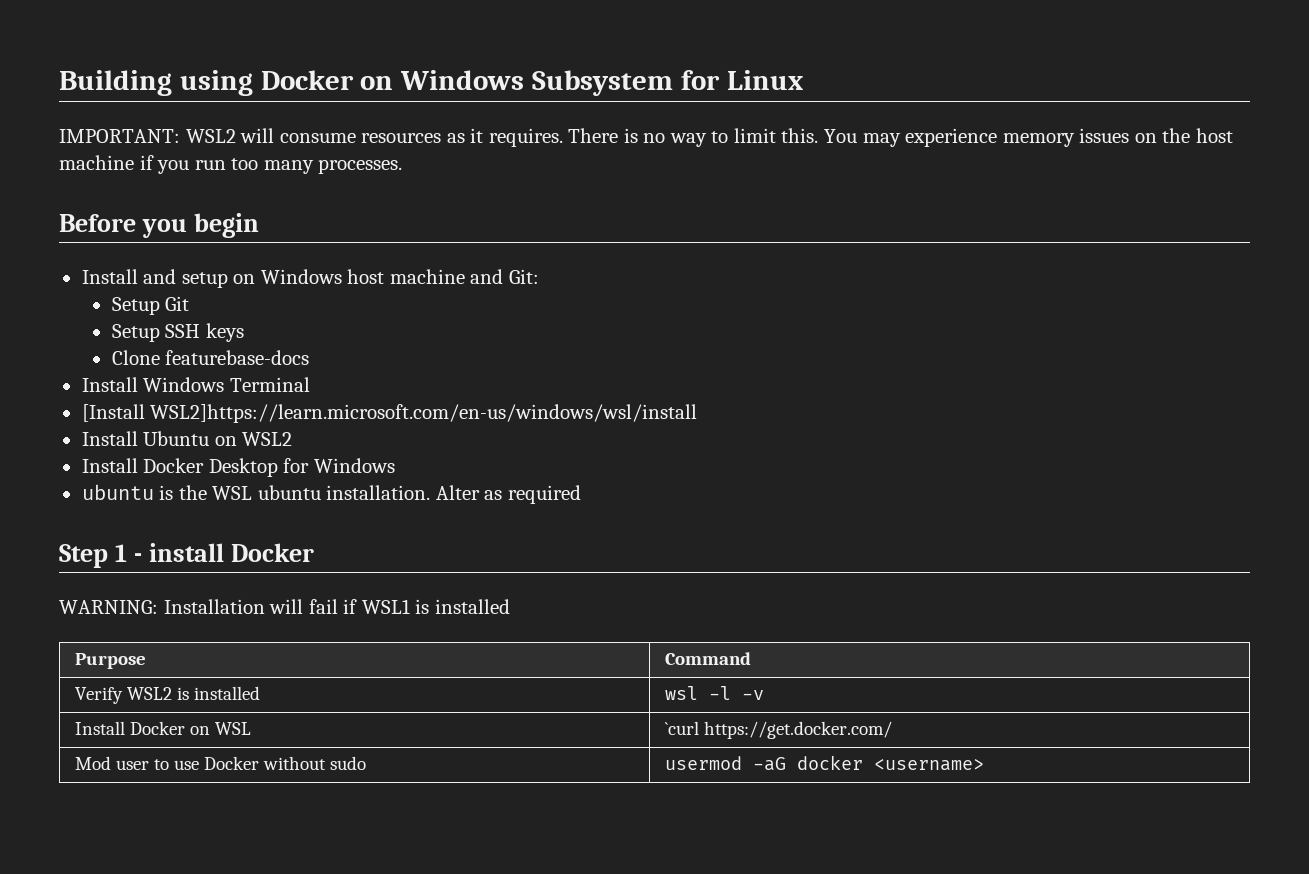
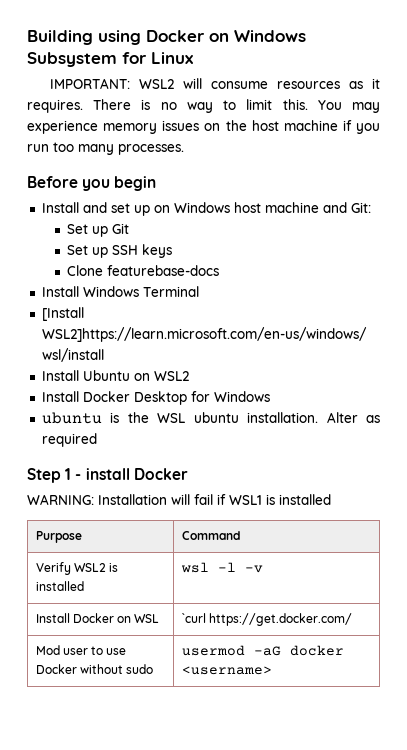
[181,272,228,288] setup -> [110,203,150,216] set up
[111,297,160,315] Setup -> [66,224,108,237] Set up
[111,324,160,342] Setup -> [66,245,108,258] Set up

